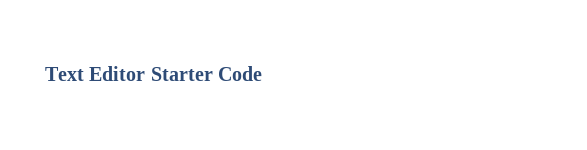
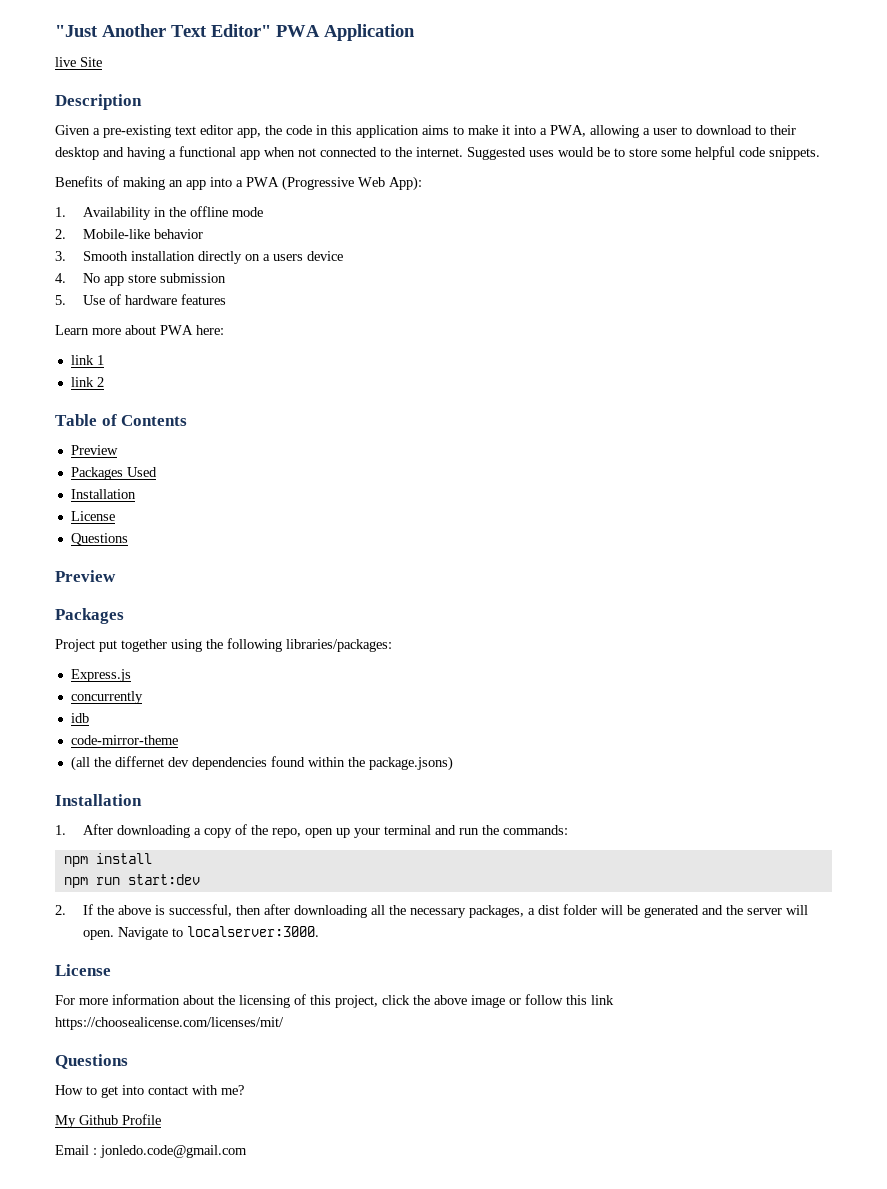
[45,66,263,81] Text Editor Starter Code -> [55,24,415,41] [55,57,102,67] [55,94,142,110] [55,125,796,138] [55,146,820,160] [55,176,422,191] [55,206,264,220] [55,229,204,239] [55,251,344,264] [55,273,227,286] [55,294,227,305] [55,325,224,335] [70,355,104,365] [70,377,104,387] [55,414,188,426] [70,445,118,455] [70,467,157,480] [70,489,136,499] [70,511,115,521] [70,533,128,545] [55,570,116,582] [55,608,124,624] [55,638,392,652] [70,669,131,682] [70,691,143,704] [70,713,89,723] [70,735,178,745] [70,756,453,771] [55,794,142,806] [55,824,569,838] [63,853,152,867] [63,874,200,888] [55,904,809,918] [83,926,320,940] [55,964,111,976] [55,994,614,1008] [55,1017,284,1030] [55,1054,128,1069] [55,1085,244,1098] [55,1114,161,1128] [55,1145,247,1158] "Just Another Text Editor" PWA Application // live Site // Description // Given a pre-existing text editor app, the code in this application aims to make it into a PWA, allowing a user to download to their desktop and having a functional app when not connected to the internet. Suggested uses would be to store some helpful code snippets. // Benefits of making an app into a PWA (Progressive Web App): // 1. Availability in the offline mode // 2. Mobile-like behavior // 3. Smooth installation directly on a users device // 4. No app store submission // 5. Use of hardware features // Learn more about PWA here: // link 1 // link 2 // Table of Contents // Preview // Packages Used // Installation // License // Questions // Preview // Packages // Project put together using the following libraries/packages: // Express.js // concurrently // idb // code-mirror-theme // (all the differnet dev dependencies found within the package.jsons) // Installation // 1. After downloading a copy of the repo, open up your terminal and run the commands: // npm install // npm run start:dev // 2. If the above is successful, then after downloading all the necessary packages, a dist folder will be generated and the server will open. Navigate to localserver:3000. // License // For more information about the licensing of this project, click the above image or follow this link https://choosealicense.com/licenses/mit/ // Questions // How to get into contact with me? // My Github Profile // Email : jonledo.code@gmail.com

